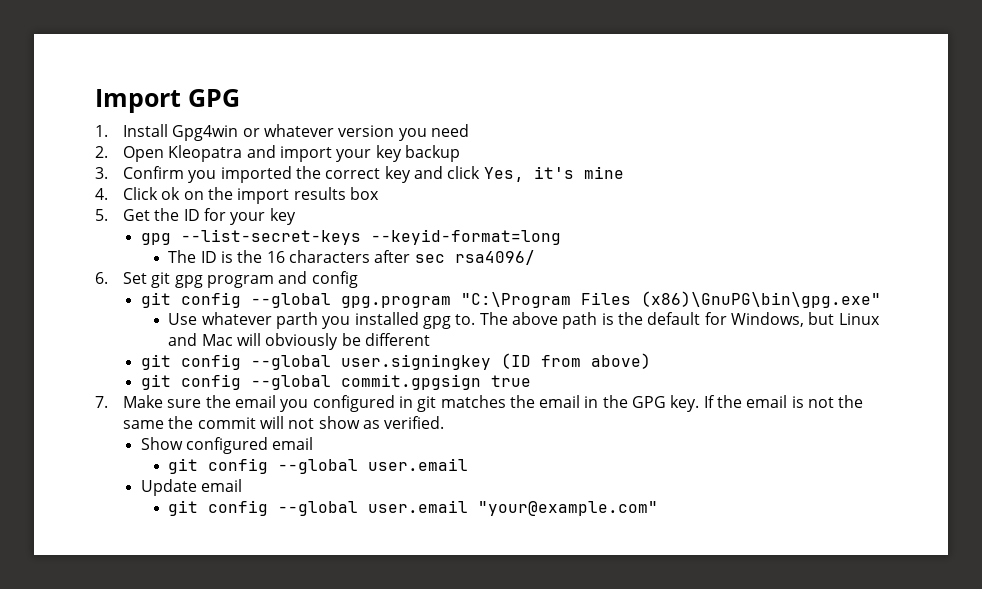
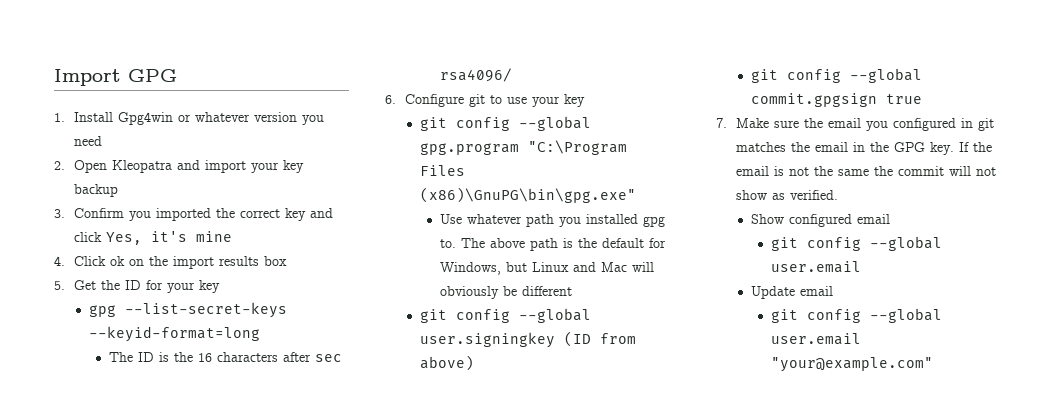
[122,271,358,288] Set git gpg program and config -> [404,94,585,107] Configure git to use your key
[276,312,319,329] parth -> [525,214,554,227] path

